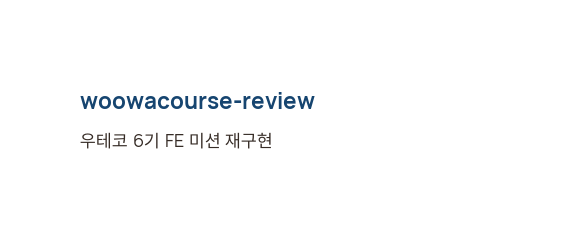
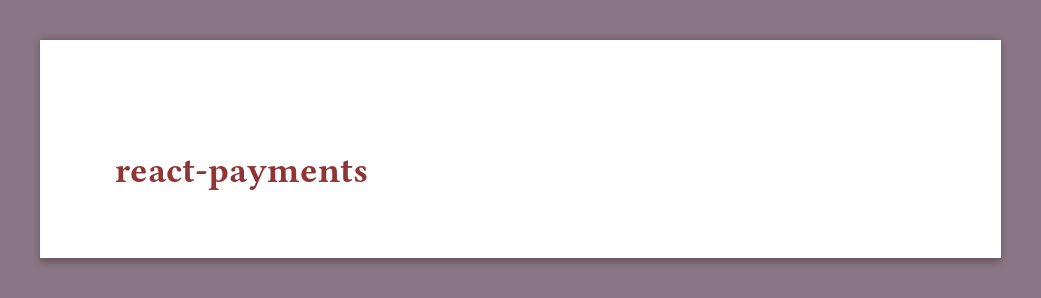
[80,92,315,109] [80,132,274,149] woowacourse-review // 우테코 6기 FE 미션 재구현 -> [115,160,368,190] react-payments

